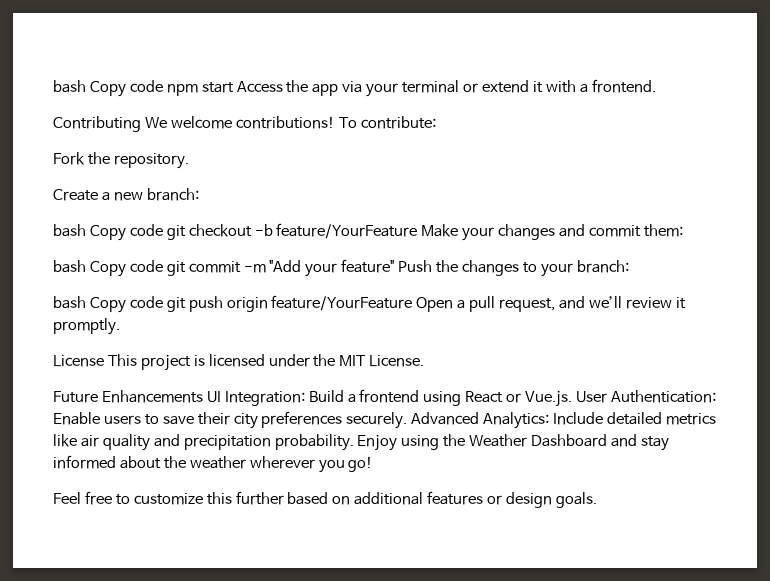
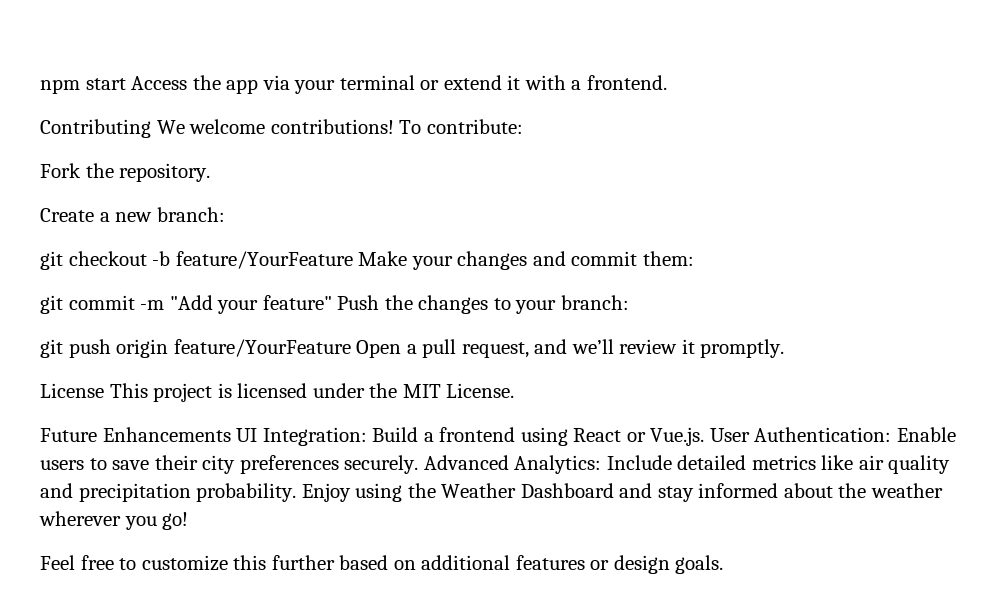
[53,80,163,97] bash Copy code -> (40, 86) none
[53,224,163,241] bash Copy code -> (225, 214) none
[53,260,163,277] bash Copy code -> (694, 258) none
[53,296,163,313] bash Copy code -> (629, 302) none

